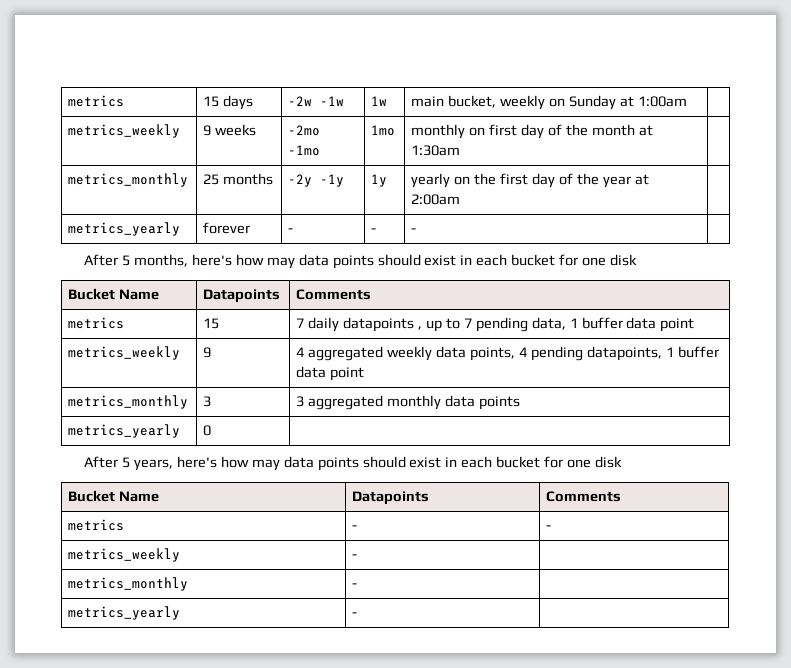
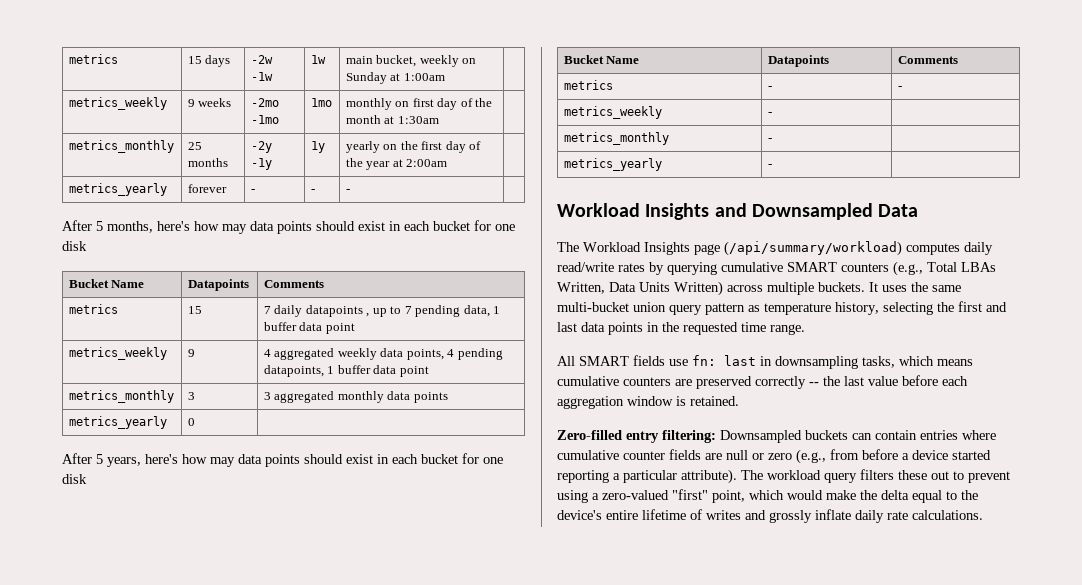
(358, 614) none -> [557,203,919,220] [557,241,993,256] [557,261,996,276] [557,281,961,296] [557,301,1007,315] [557,322,805,335] [557,355,973,369] [557,375,968,389] [557,396,739,409] [557,430,996,443] [557,449,991,464] [557,469,1010,484] [557,489,978,503] [557,509,983,523] // Workload Insights and Downsampled Data // The Workload Insights page (/api/summary/workload) computes daily read/write rates by querying cumulative SMART counters (e.g., Total LBAs Written, Data Units Written) across multiple buckets. It uses the same multi-bucket union query pattern as temperature history, selecting the first and last data points in the requested time range. // All SMART fields use fn: last in downsampling tasks, which means cumulative counters are preserved correctly -- the last value before each aggregation window is retained. // Zero-filled entry filtering: Downsampled buckets can contain entries where cumulative counter fields are null or zero (e.g., from before a device started reporting a particular attribute). The workload query filters these out to prevent using a zero-valued "first" point, which would make the delta equal to the device's entire lifetime of writes and grossly inflate daily rate calculations.

